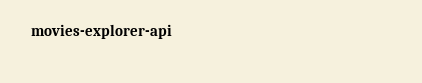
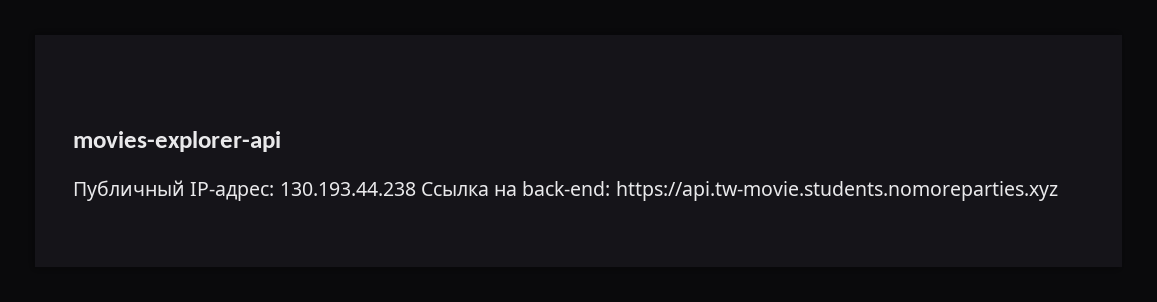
(172, 31) none -> [73,180,1058,201] // Публичный IP-адрес: 130.193.44.238 Ссылка на back-end: https://api.tw-movie.students.nomoreparties.xyz

